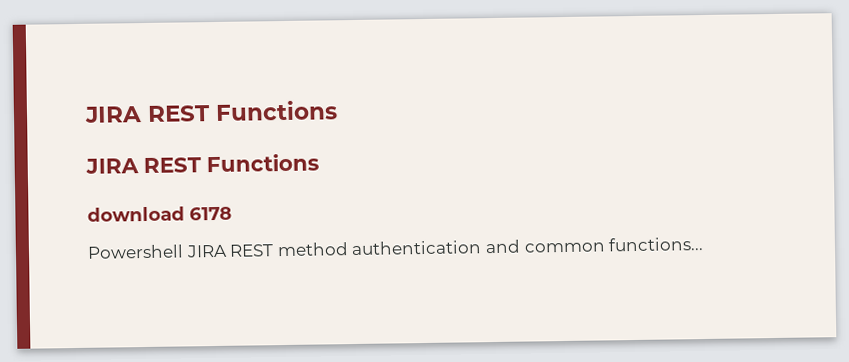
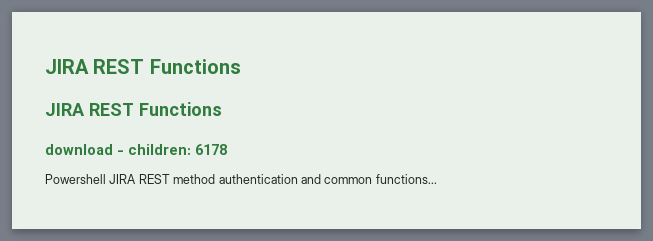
(185, 214) none -> [117,144,191,155] - children:

